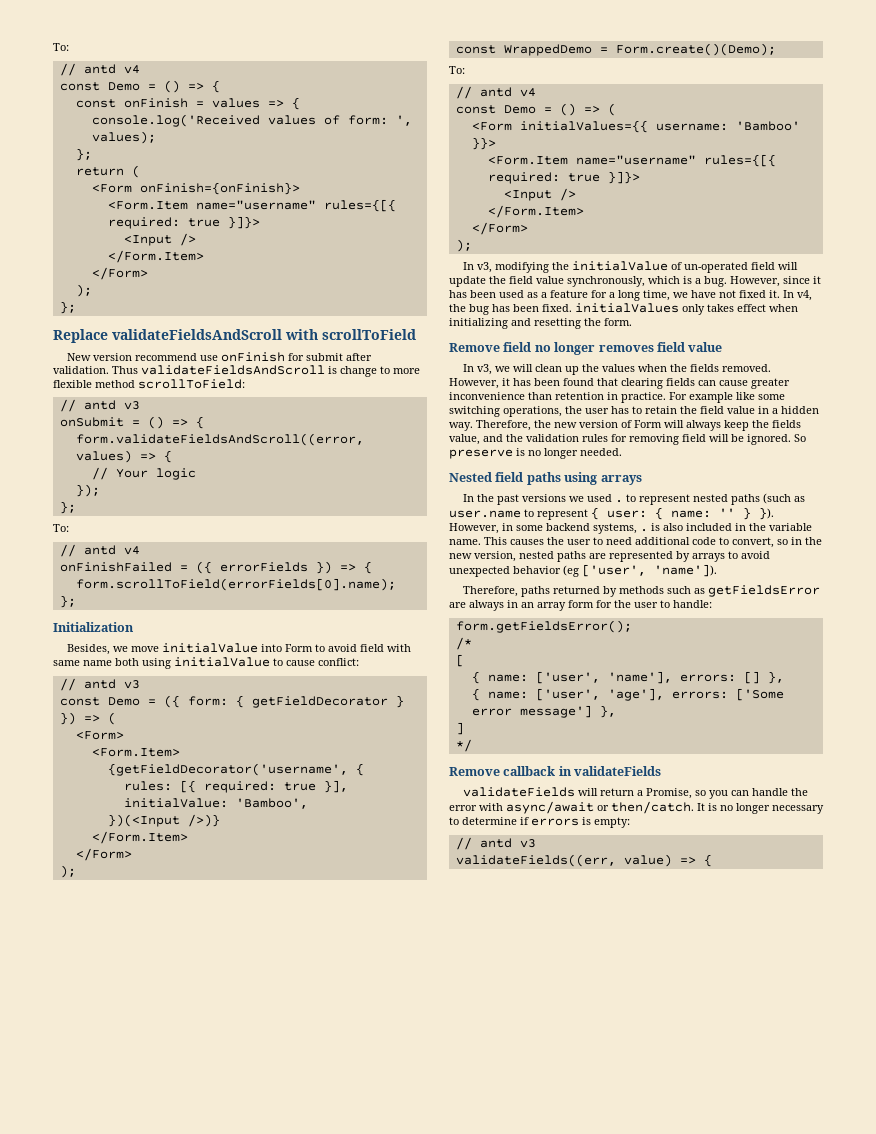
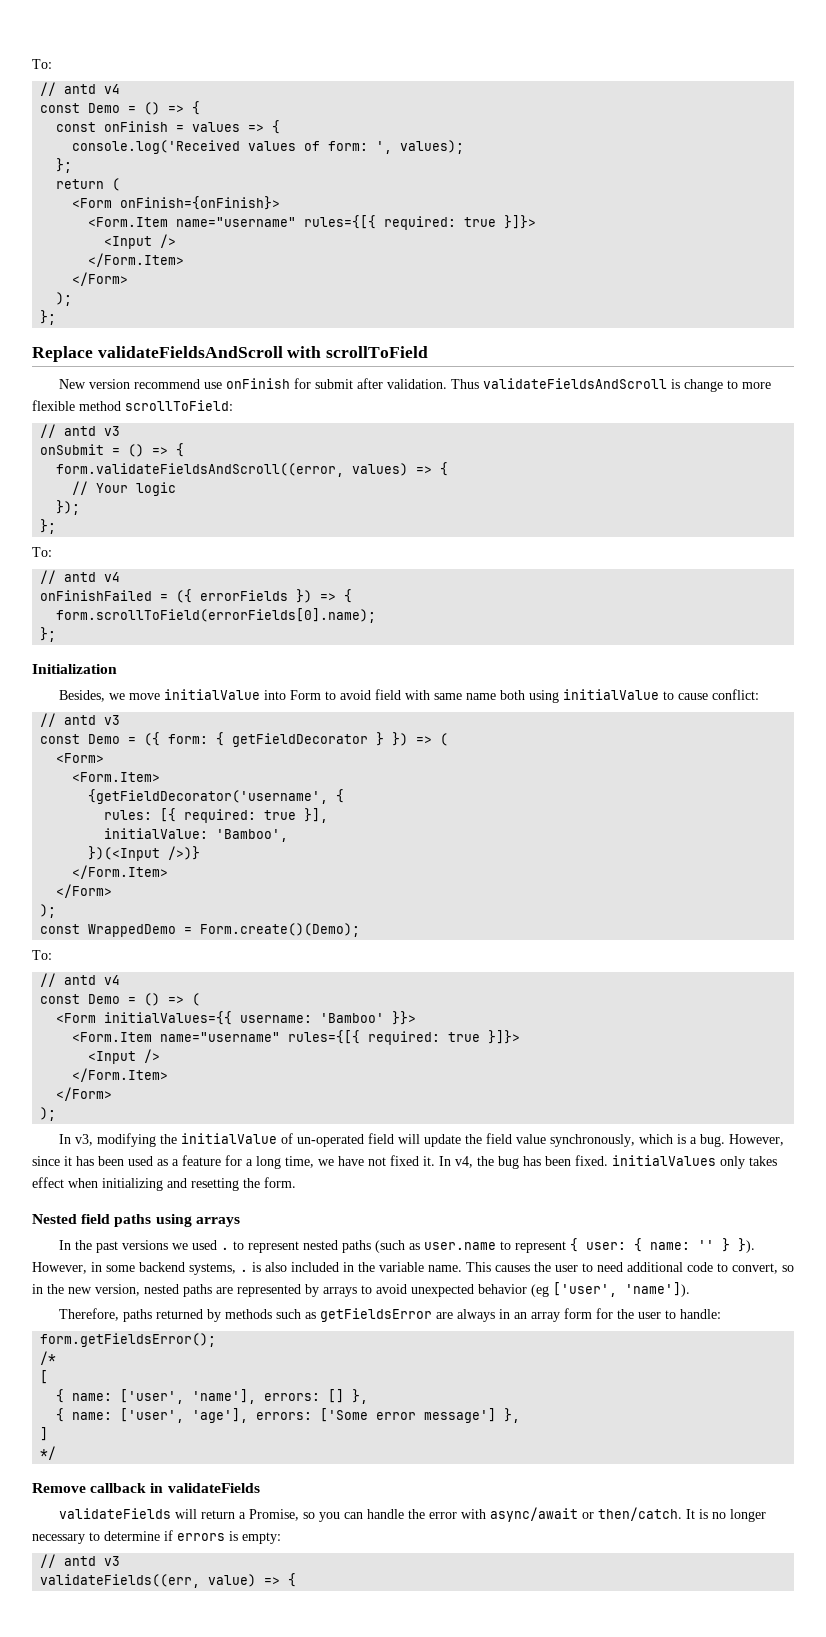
[449,342,723,355] [463,364,772,375] [449,378,790,389] [449,392,785,403] [449,406,819,417] [449,420,801,431] [449,434,806,445] [449,448,622,459] // Remove field no longer removes field value // In v3, we will clean up the values when the fields removed. However, it has been found that clearing fields can cause greater inconvenience than retention in practice. For example like some switching operations, the user has to retain the field value in a hidden way. Therefore, the new version of Form will always keep the fields value, and the validation rules for removing field will be ignored. So preserve is no longer needed. -> (296, 1182) none

